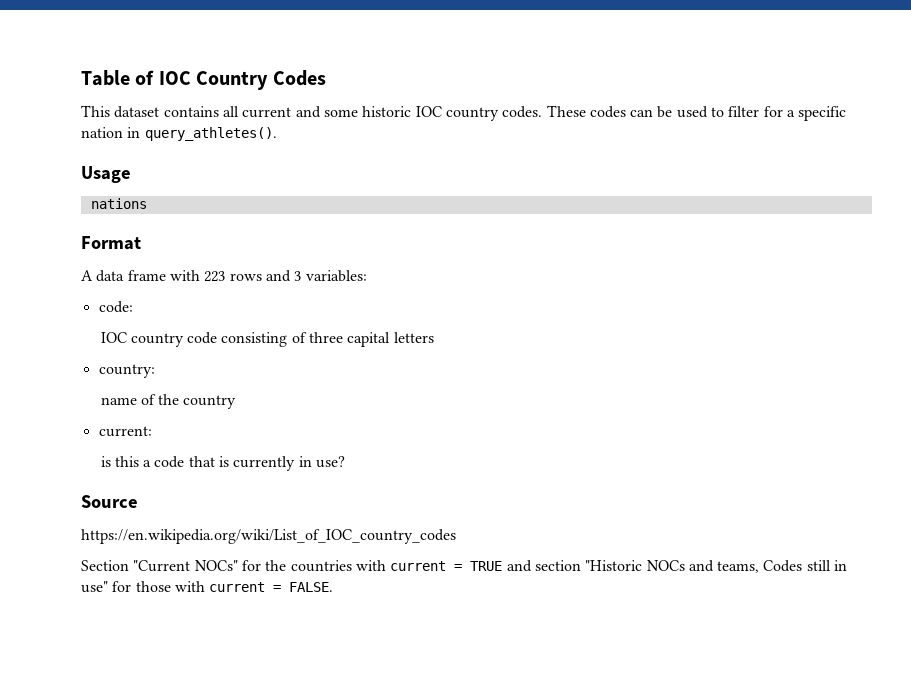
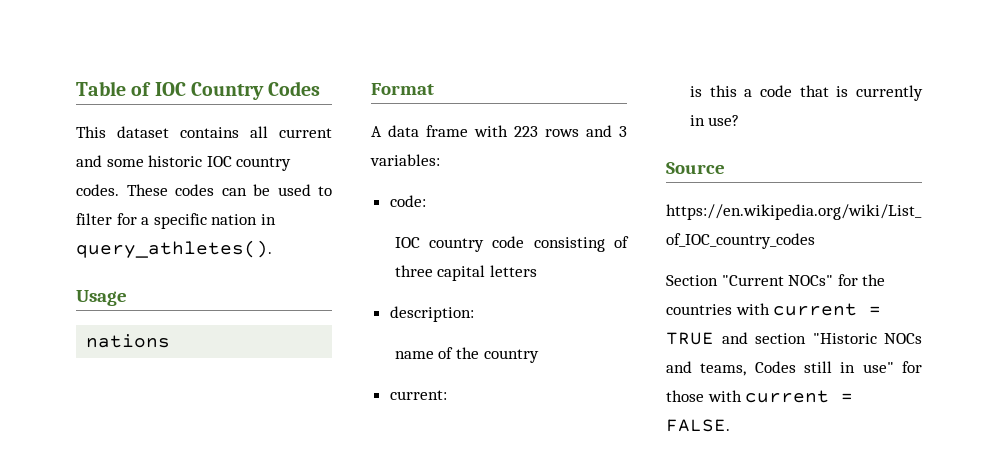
[98,364,155,378] country: -> [389,306,474,322] description:

